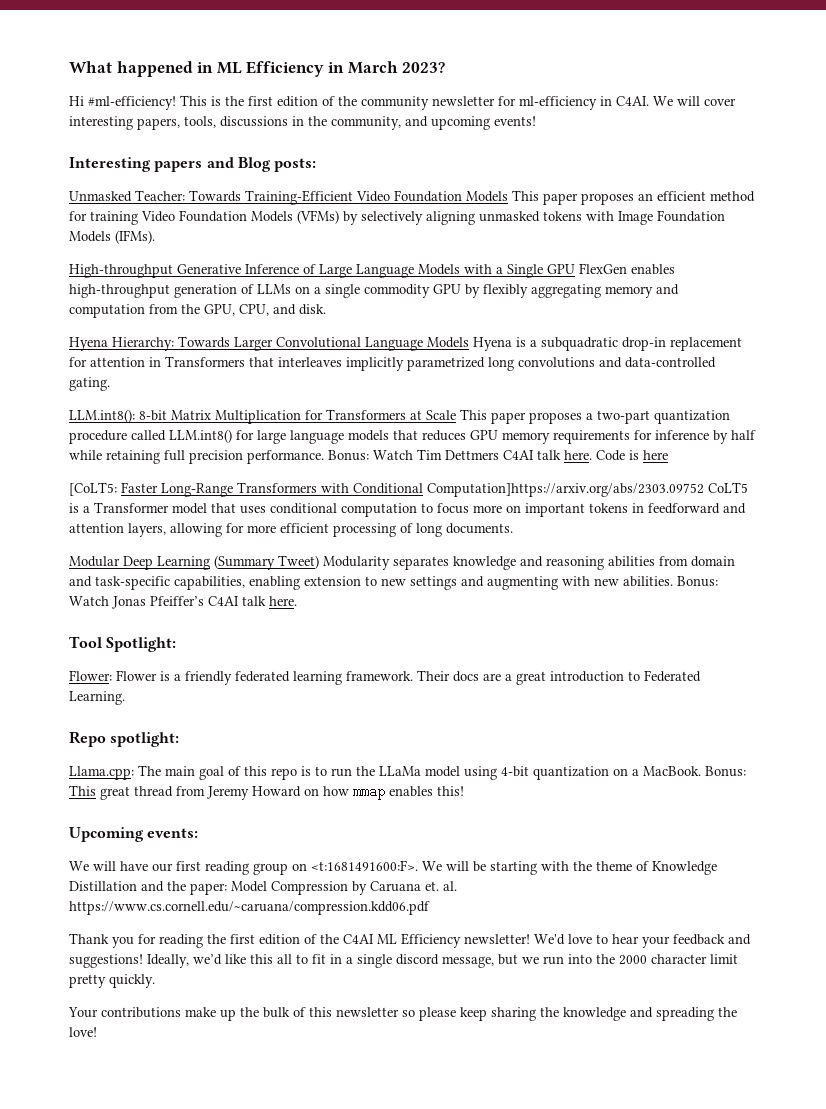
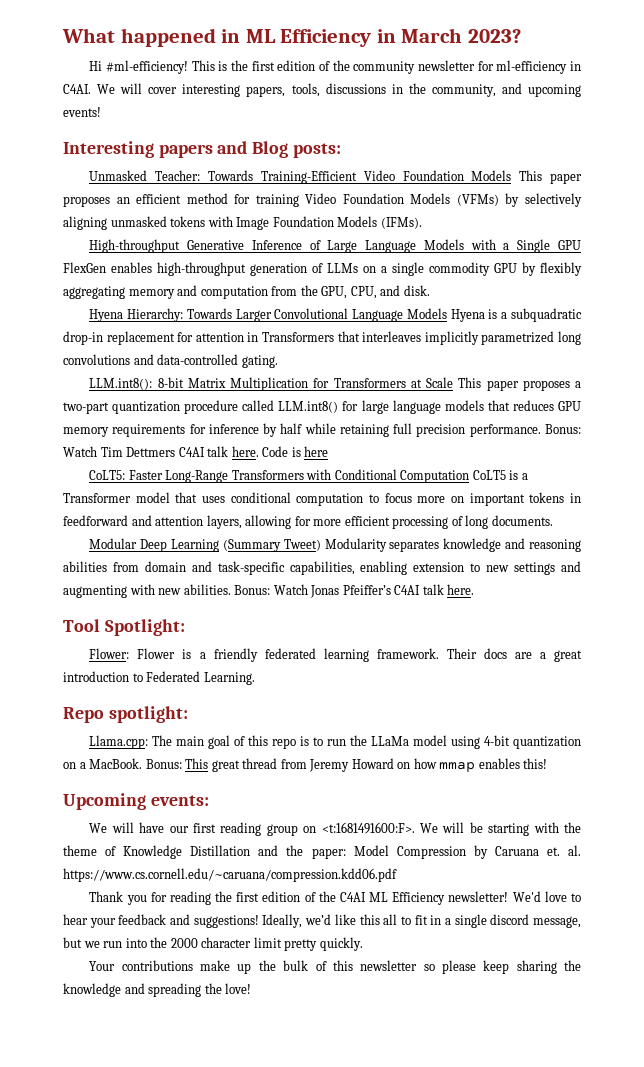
[69,482,117,496] [CoLT5: -> [89,470,126,480] CoLT5:
[427,483,704,497] Computation]https://arxiv.org/abs/2303.09752 -> [400,470,470,483] Computation

